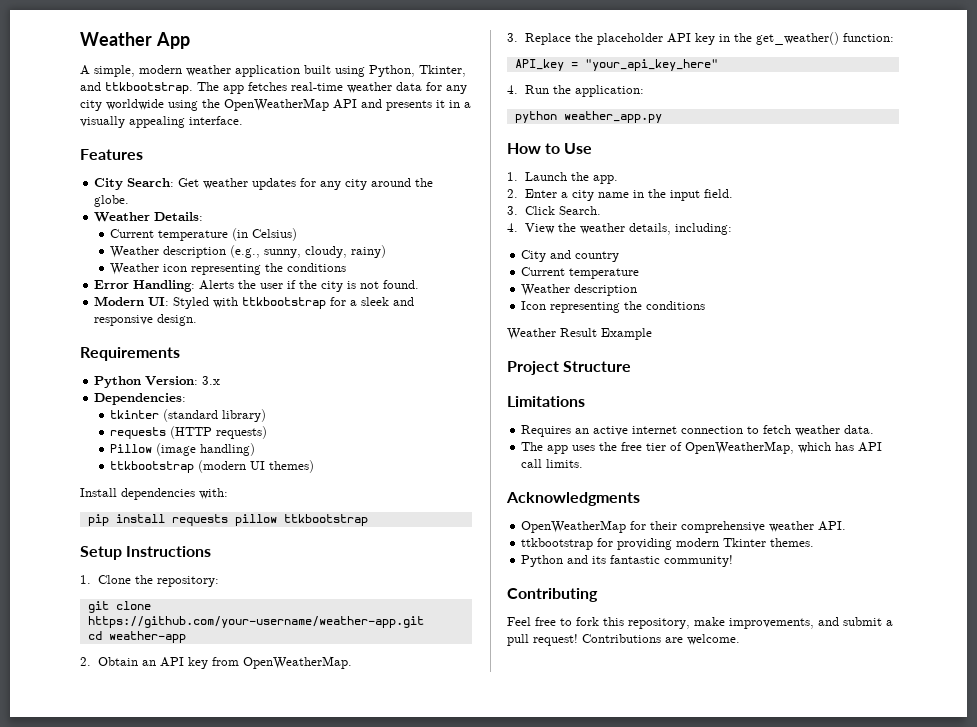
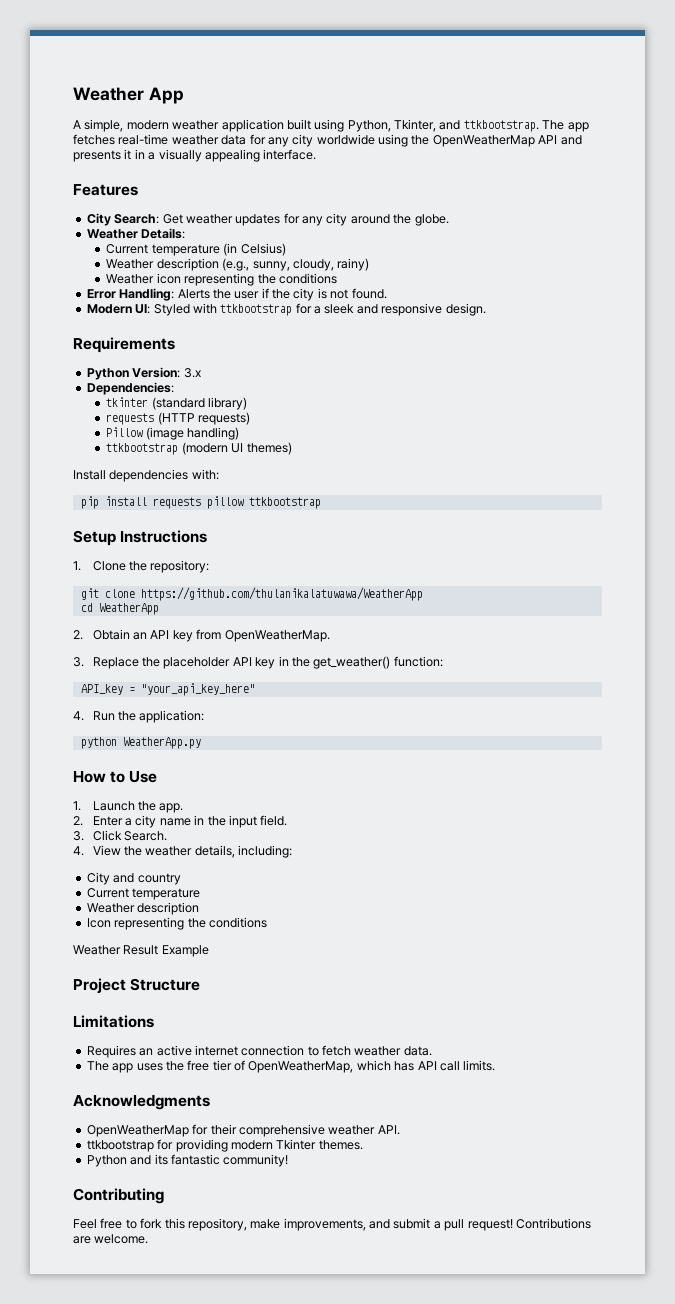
[87,616,424,628] https://github.com/your-username/weather-app.git -> [140,587,423,601] https://github.com/thulanikalatuwawa/WeatherApp
[108,631,186,643] weather-app -> [98,603,159,615] WeatherApp
[563,111,662,123] weather_app.py -> [122,737,201,749] WeatherApp.py

